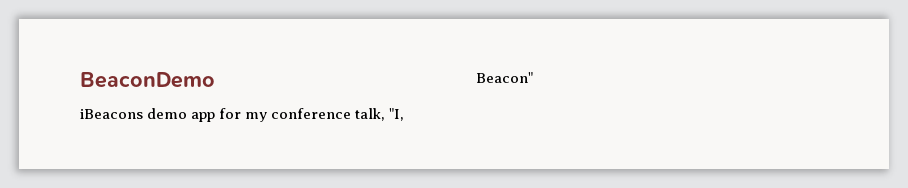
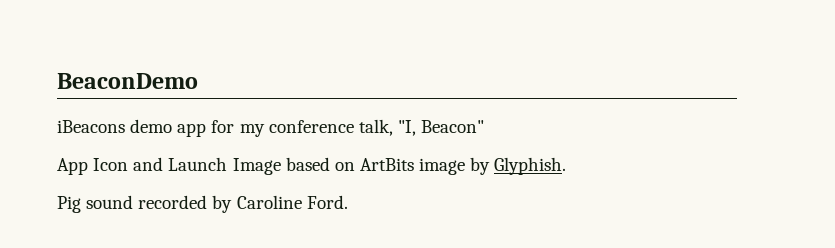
(533, 77) none -> [57,157,567,175] [57,195,348,213] // App Icon and Launch Image based on ArtBits image by Glyphish. // Pig sound recorded by Caroline Ford.

